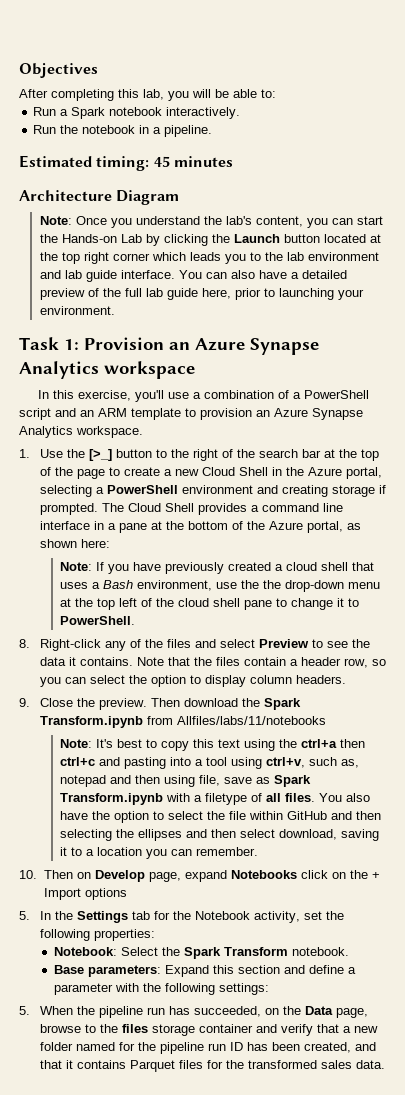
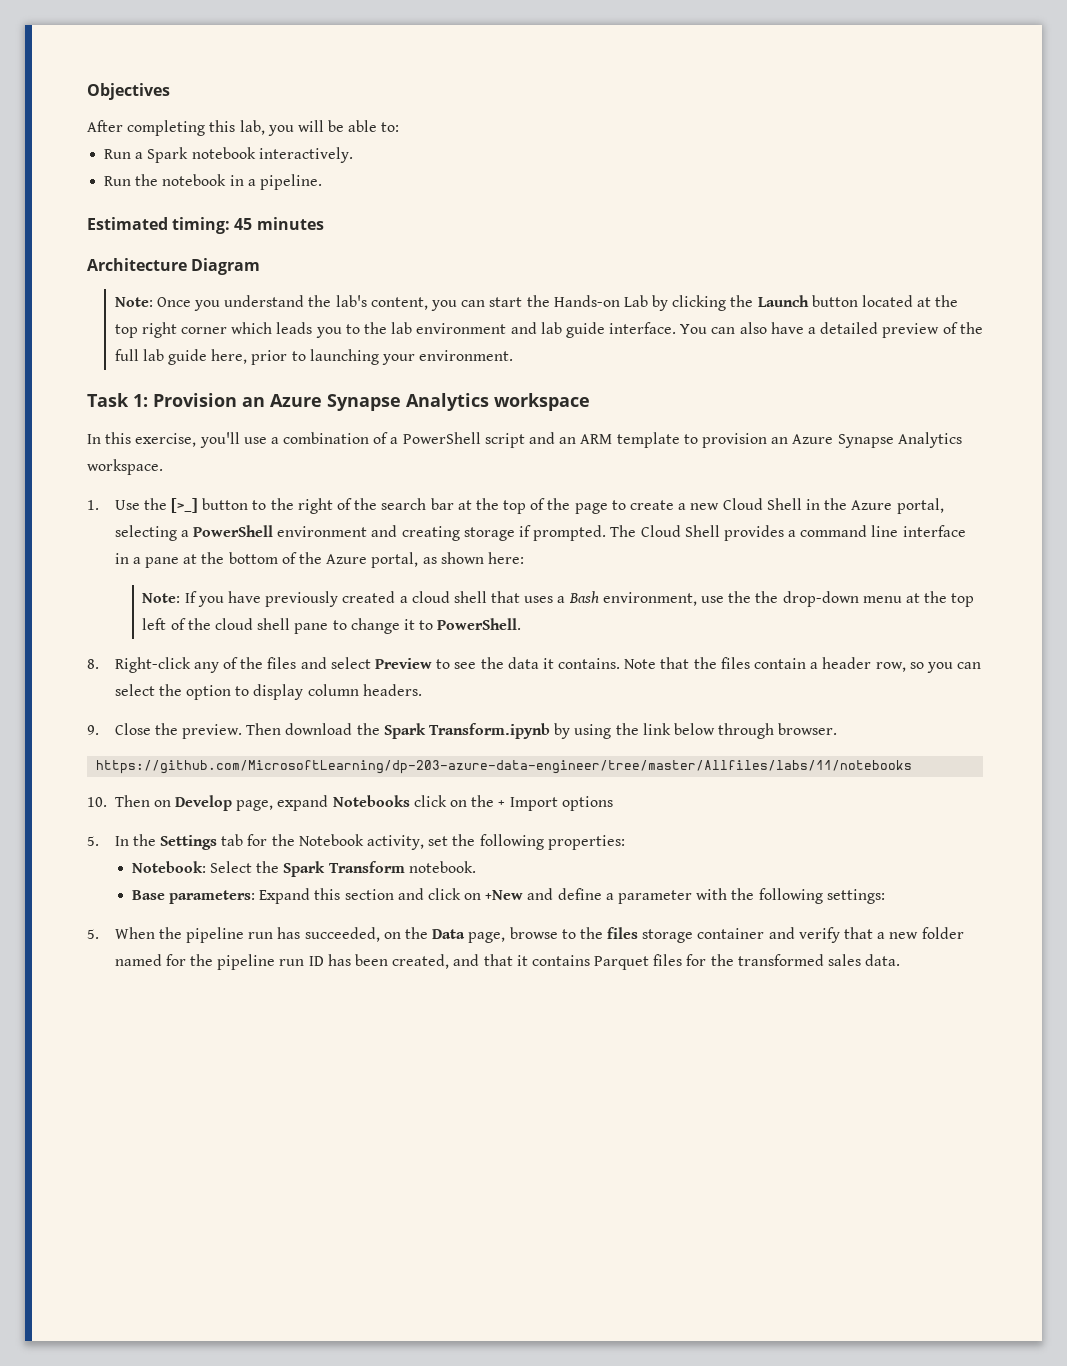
[146,716,326,725] [60,739,366,751] [60,757,360,769] [60,775,312,787] [60,793,371,805] [60,811,382,823] [60,829,380,841] [60,847,259,859] from Allfiles/labs/11/notebooks // Note: It's best to copy this text using the ctrl+a then ctrl+c and pasting into a tool using ctrl+v, such as, notepad and then using file, save as Spark Transform.ipynb with a filetype of all files. You also have the option to select the file within GitHub and then selecting the ellipses and then select download, saving it to a location you can remember. -> [554,723,838,739] [96,760,913,774] by using the link below through browser. // https://github.com/MicrosoftLearning/dp-203-azure-data-engineer/tree/master/Allfiles/labs/11/notebooks
(305, 969) none -> [427,888,554,900] click on +New and

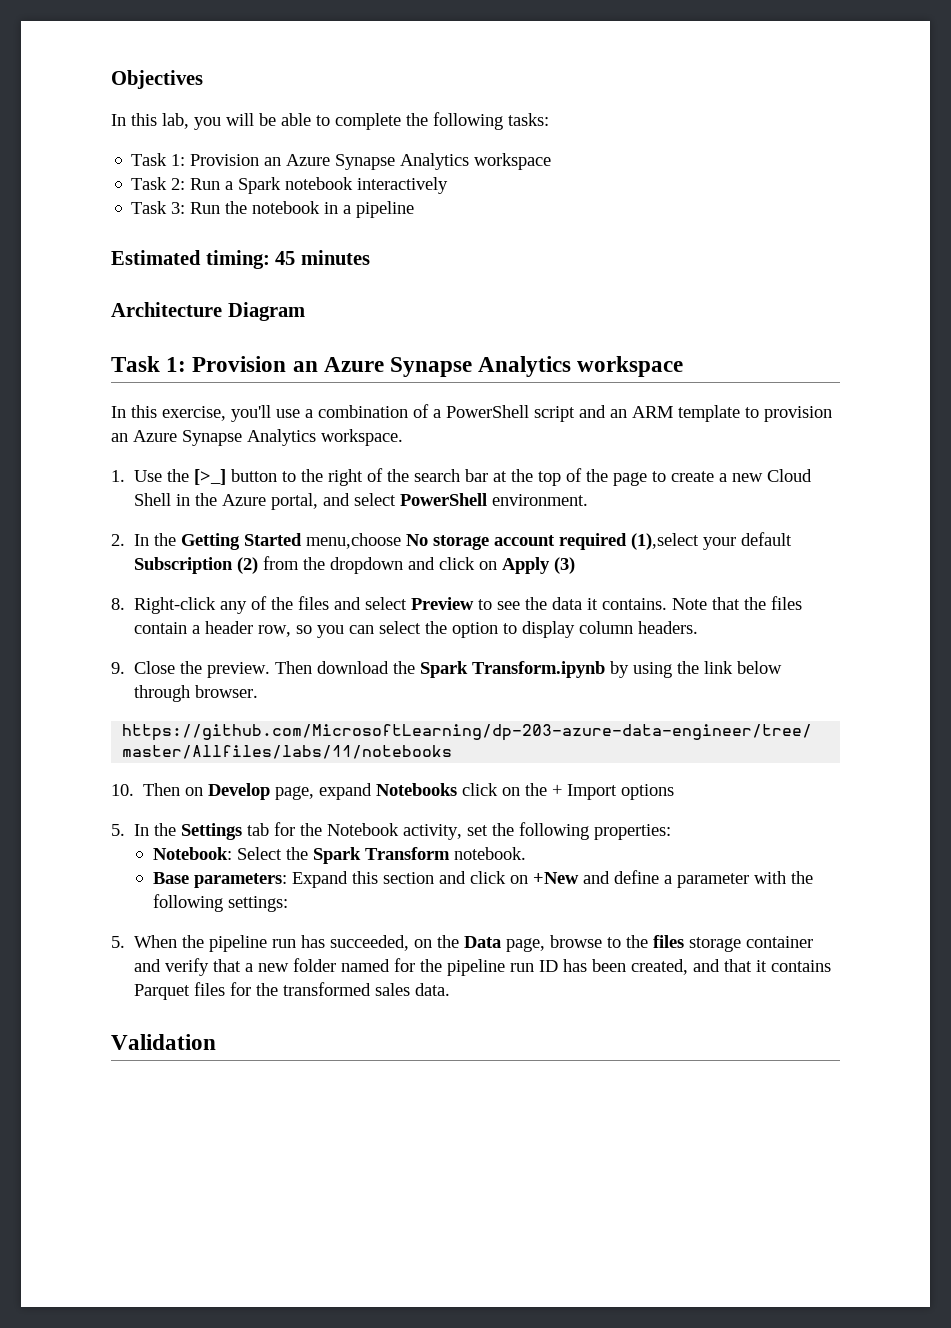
[87,120,206,136] After completing -> [111,114,126,126] In
[381,122,400,132] to: // -> [316,112,549,130] [131,153,552,170] [131,177,186,190] to complete the following tasks: // Task 1: Provision an Azure Synapse Analytics workspace // Task 2:
[258,147,353,163] interactively. // -> [357,177,449,194] [131,201,186,214] interactively // Task 3:
[259,174,322,190] pipeline. -> [356,201,415,218] pipeline
[114,295,959,311] [114,322,983,338] [114,349,514,365] // Note: Once you understand the lab's content, you can start the Hands-on Lab by clicking the Launch button located at the top right corner which leads you to the lab environment and lab guide interface. You can also have a detailed preview of the full lab guide here, prior to launching your environment. -> (305, 311) none
[114,525,966,541] [114,552,524,568] [142,591,975,607] [142,618,522,634] selecting a PowerShell environment and creating storage if prompted. The Cloud Shell provides a command line interface in a pane at the bottom of the Azure portal, as shown here: // Note: If you have previously created a cloud shell that uses a Bash environment, use the the drop-down menu at the top left of the cloud shell pane to change it to PowerShell. -> [323,493,589,506] [111,532,793,550] [134,556,576,574] and select PowerShell environment. // 2. In the Getting Started menu,choose No storage account required (1),select your default Subscription (2) from the dropdown and click on Apply (3)
(901, 960) none -> [111,1034,216,1050] // Validation

